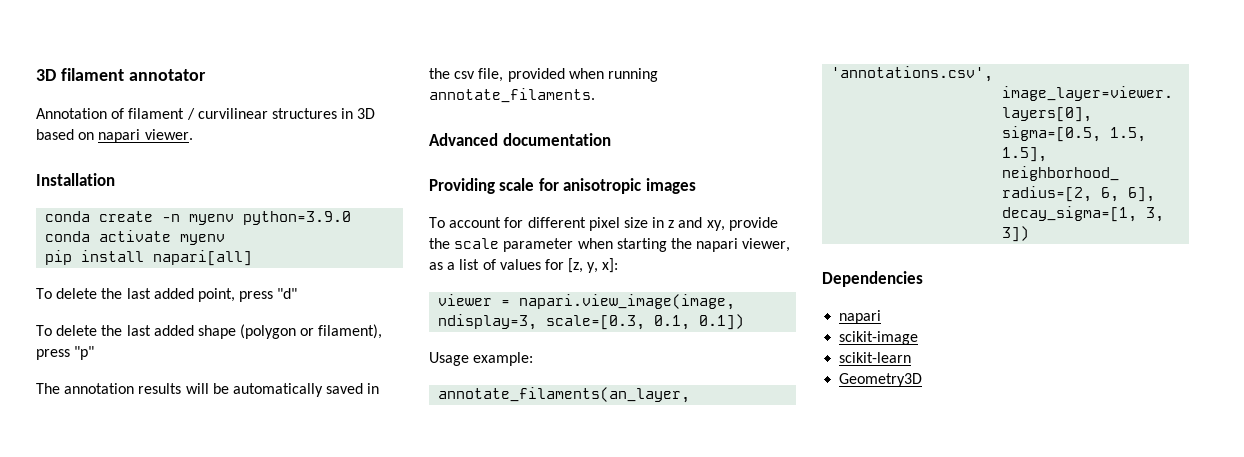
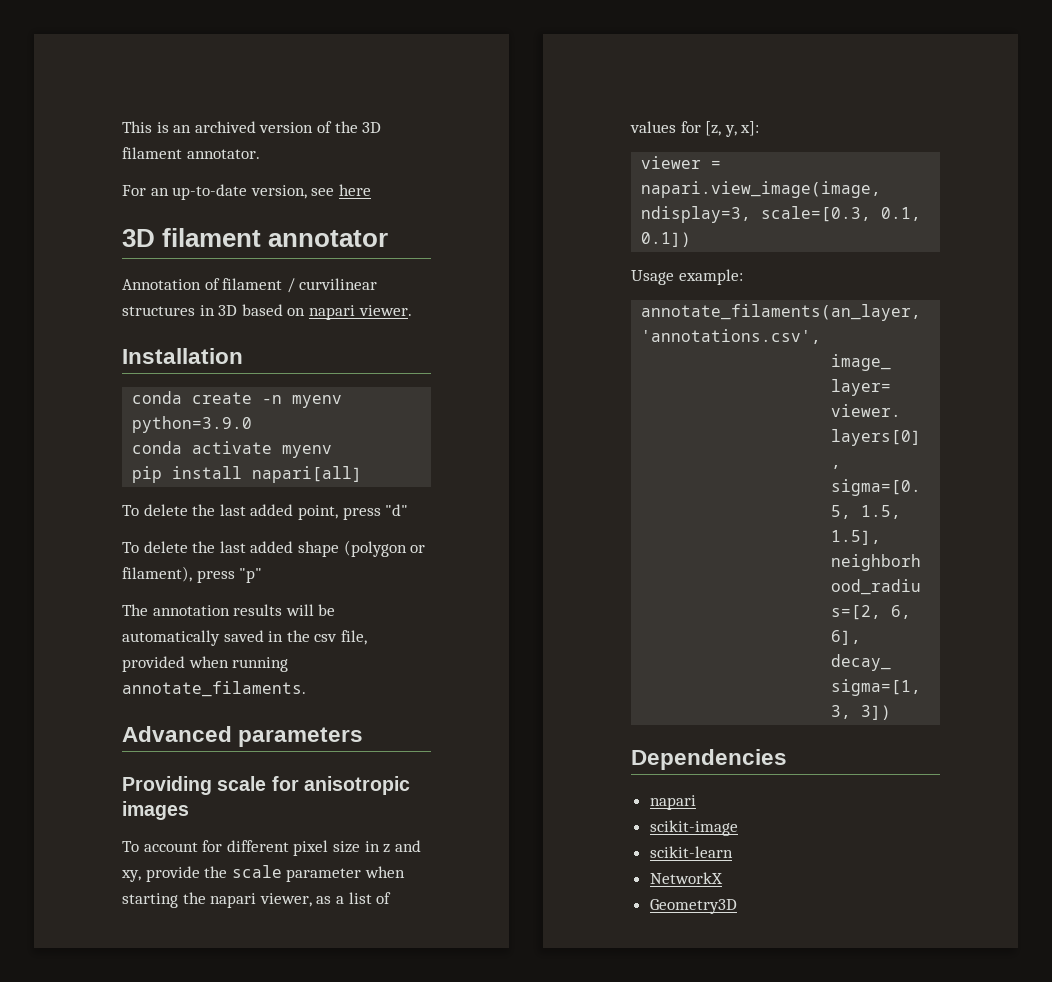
(36, 75) none -> [122,121,382,133] [122,147,260,159] [122,184,371,200] This is an archived version of the 3D filament annotator. // For an up-to-date version, see here //
[502,133,611,146] documentation -> [238,727,364,747] parameters
(912, 357) none -> [649,872,723,884] // NetworkX

